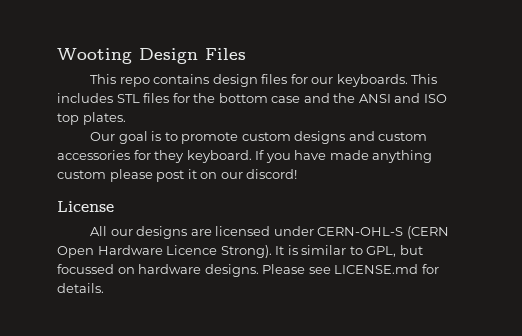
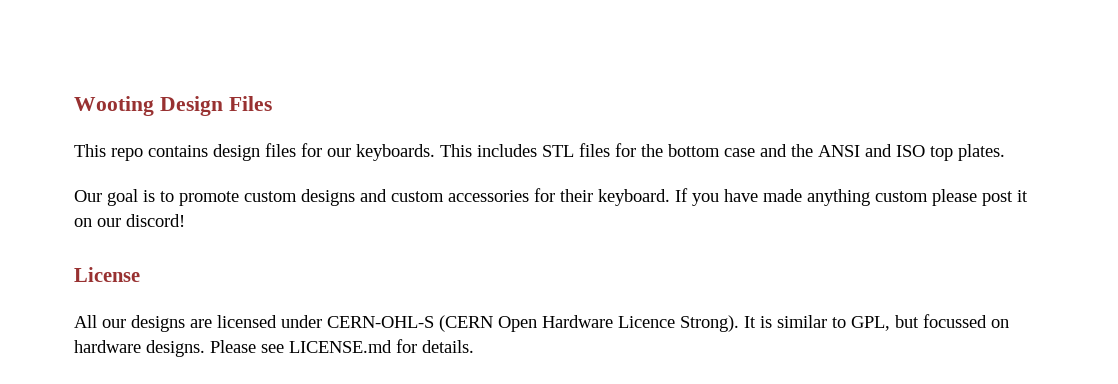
[154,150,185,163] they -> [560,189,593,202] their

